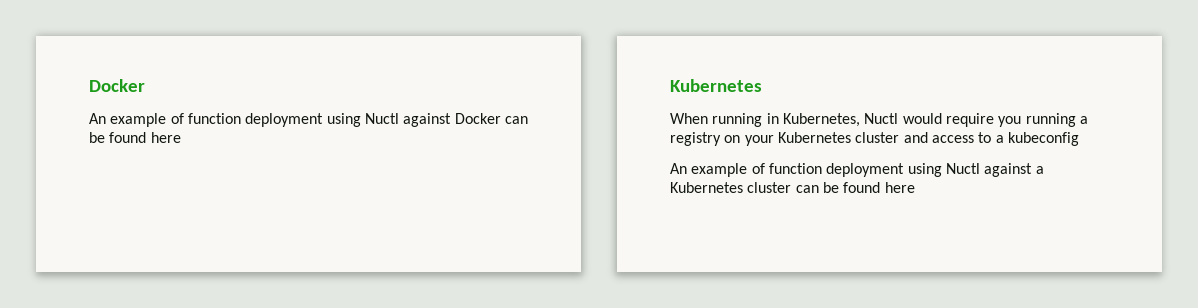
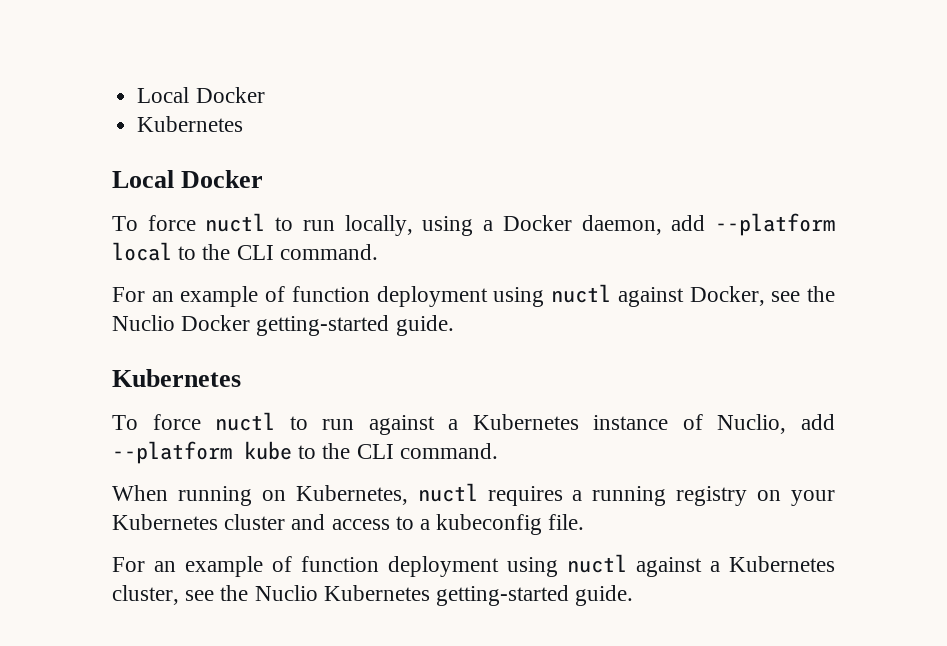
[89,79,145,92] [89,113,528,127] [89,132,181,143] [670,79,762,92] [670,113,1088,127] Docker // An example of function deployment using Nuctl against Docker can be found here // Kubernetes // When running in Kubernetes, Nuctl would require you running a -> [137,87,265,103] [137,116,244,132] [112,170,264,188] [112,213,836,236] [112,242,378,261] [112,284,836,307] [112,315,454,336] [112,369,241,387] [112,412,835,435] [112,441,498,464] [112,483,667,506] Local Docker // Kubernetes // Local Docker // To force nuctl to run locally, using a Docker daemon, add --platform local to the CLI command. // For an example of function deployment using nuctl against Docker, see the Nuclio Docker getting-started guide. // Kubernetes // To force nuctl to run against a Kubernetes instance of Nuclio, add --platform kube to the CLI command. // When running on Kubernetes, nuctl requires a running
[670,163,1044,177] [670,182,915,193] // An example of function deployment using Nuctl against a Kubernetes cluster can be found here -> [548,514,585,530] [112,554,835,577] [112,585,634,606] file. // For an example of function deployment using nuctl against a Kubernetes cluster, see the Nuclio Kubernetes getting-started guide.

